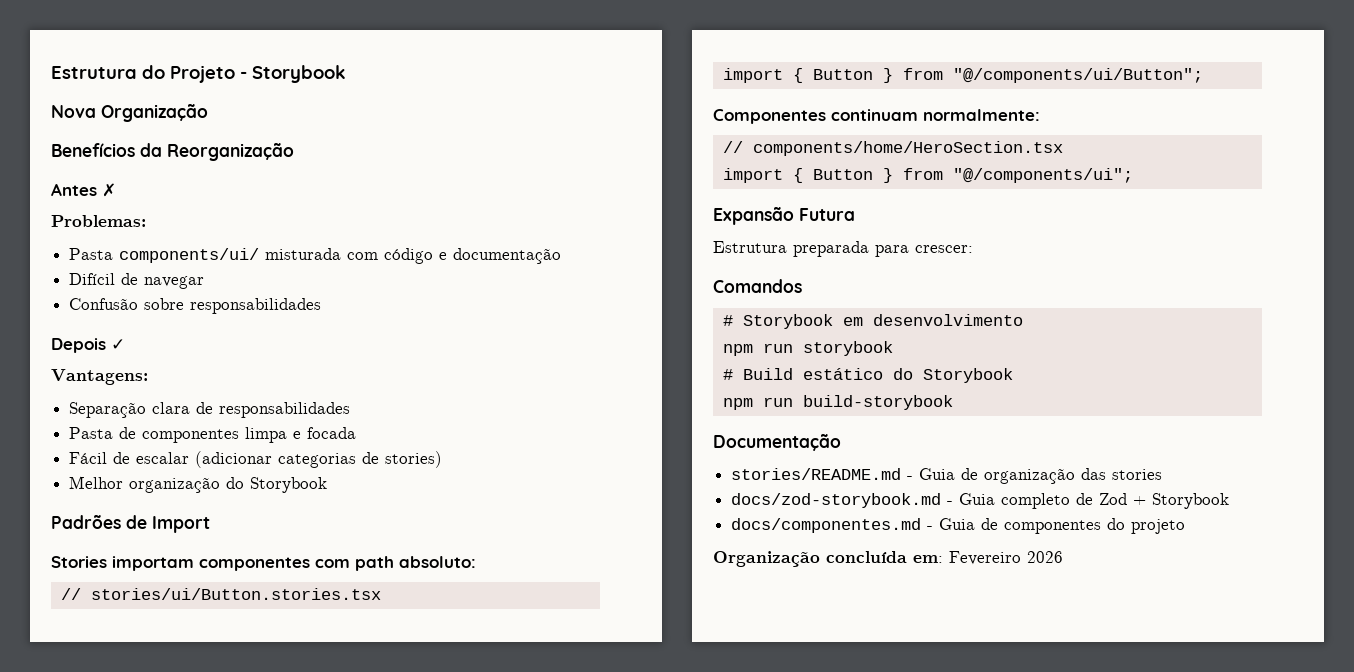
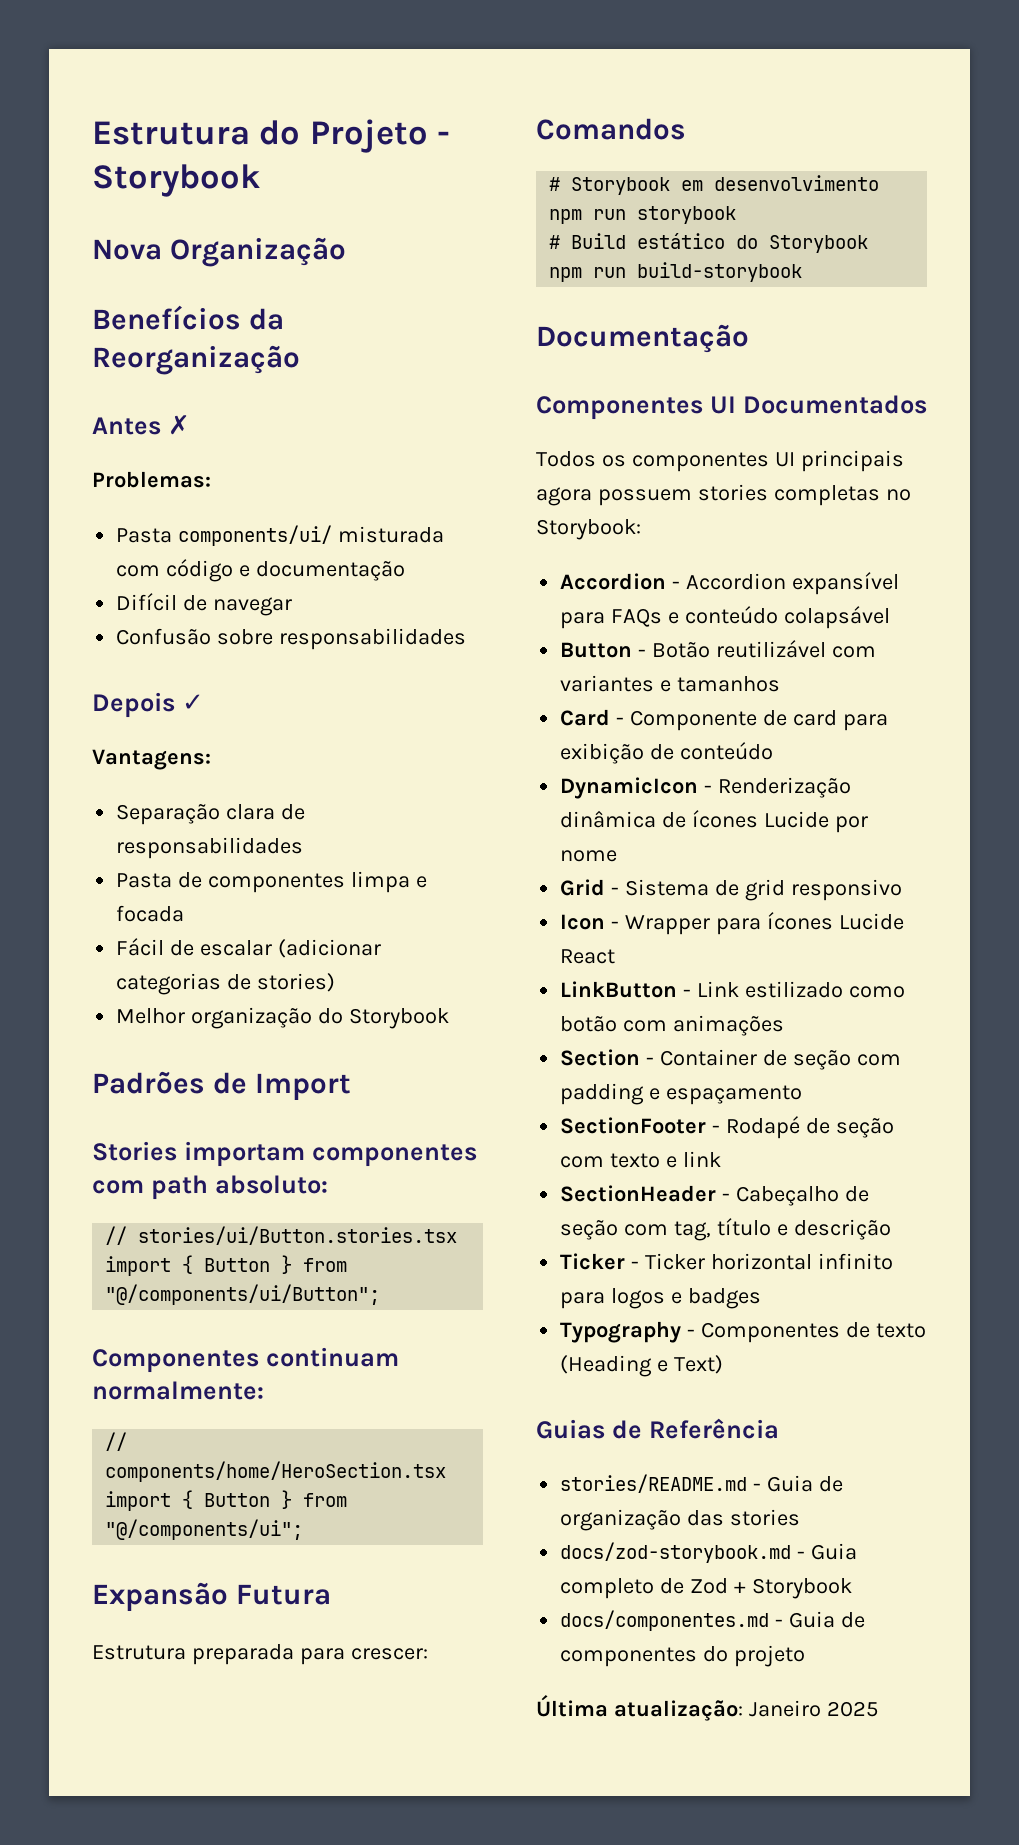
(841, 442) none -> [536,395,927,420] [536,450,904,472] [536,484,911,506] [536,519,641,540] [560,572,900,595] [560,606,890,629] [560,640,876,658] [560,675,781,692] [560,709,888,731] [560,742,774,764] [560,777,852,799] [560,810,868,833] [560,850,618,862] [560,879,902,901] [560,912,904,935] [560,949,616,964] [560,981,905,998] [560,1015,785,1036] [560,1049,901,1070] [560,1083,803,1105] [560,1116,894,1139] [560,1151,722,1168] [560,1185,870,1206] [560,1218,891,1241] [560,1253,893,1270] [560,1288,762,1309] [560,1321,926,1343] [560,1355,724,1377] [536,1418,779,1439] // Componentes UI Documentados // Todos os componentes UI principais agora possuem stories completas no Storybook: // Accordion - Accordion expansível para FAQs e conteúdo colapsável // Button - Botão reutilizável com variantes e tamanhos // Card - Componente de card para exibição de conteúdo // DynamicIcon - Renderização dinâmica de ícones Lucide por nome // Grid - Sistema de grid responsivo // Icon - Wrapper para ícones Lucide React // LinkButton - Link estilizado como botão com animações // Section - Container de seção com padding e espaçamento // SectionFooter - Rodapé de seção com texto e link // SectionHeader - Cabeçalho de seção com tag, título e descrição // Ticker - Ticker horizontal infinito para logos e badges // Typography - Componentes de texto (Heading e Text) // Guias de Referência
[713,551,1063,567] Organização concluída em: Fevereiro 2026 -> [536,1695,878,1722] Última atualização: Janeiro 2025

